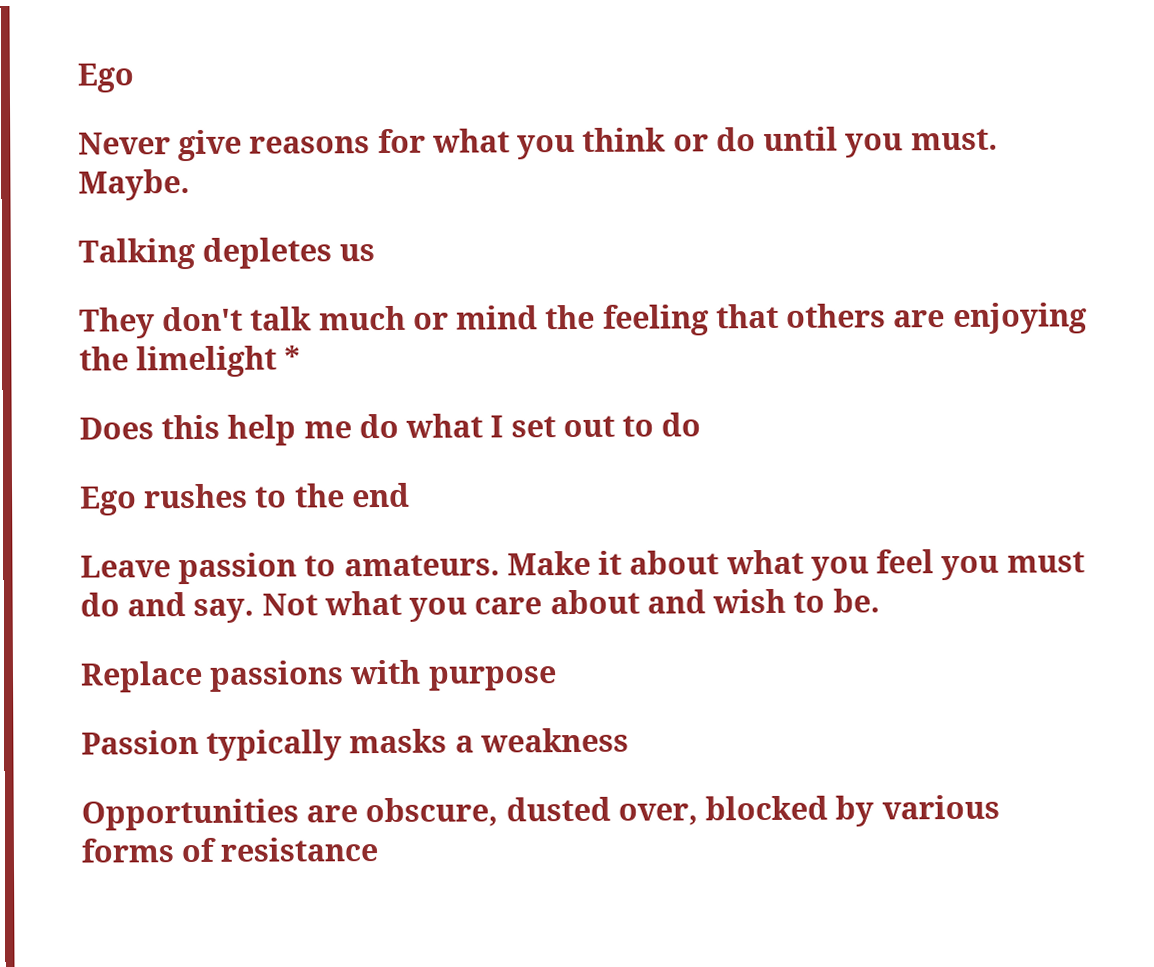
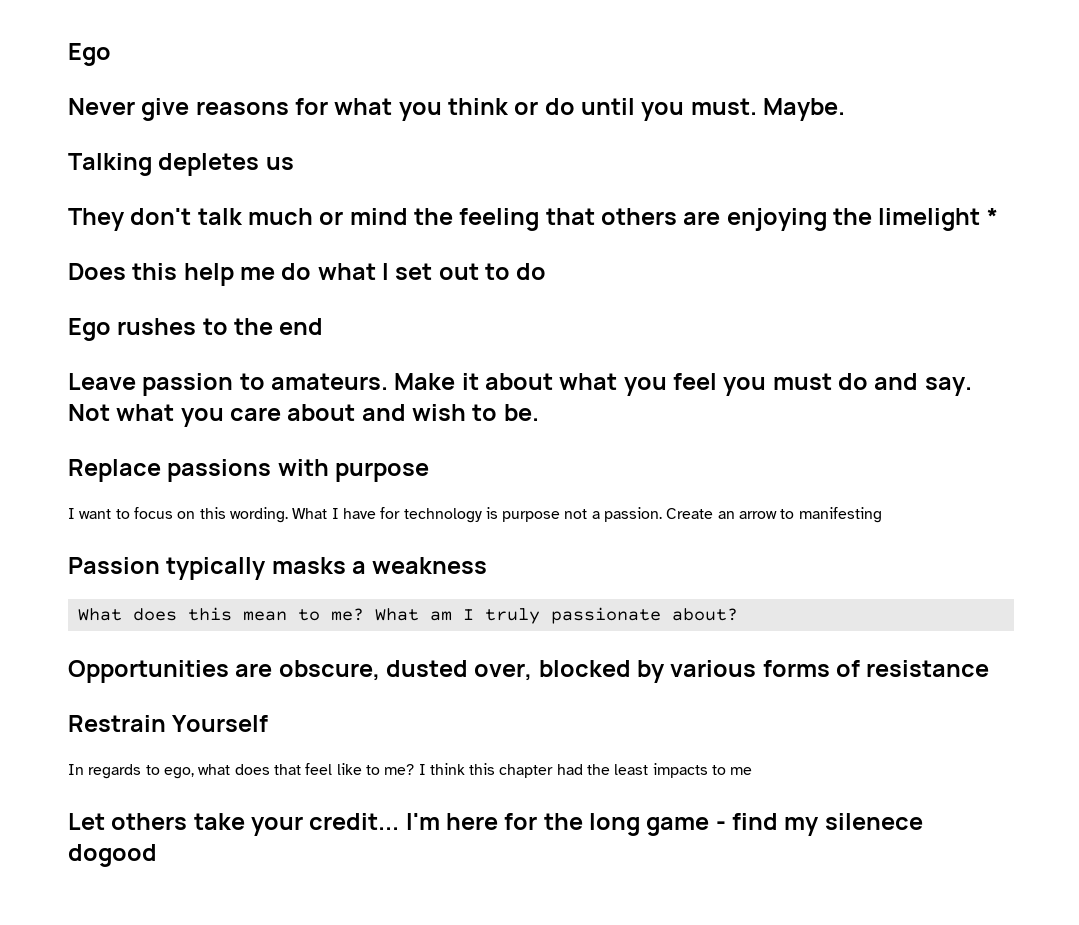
(557, 678) none -> [68,507,882,523] // I want to focus on this wording. What I have for technology is purpose not a passion. Create an arrow to manifesting
(629, 740) none -> [77,607,738,624] // What does this mean to me? What am I truly passionate about?
(379, 849) none -> [68,715,269,732] [68,763,753,779] [68,813,923,836] [68,844,157,867] // Restrain Yourself // In regards to ego, what does that feel like to me? I think this chapter had the least impacts to me // Let others take your credit... I'm here for the long game - find my silenece dogood

